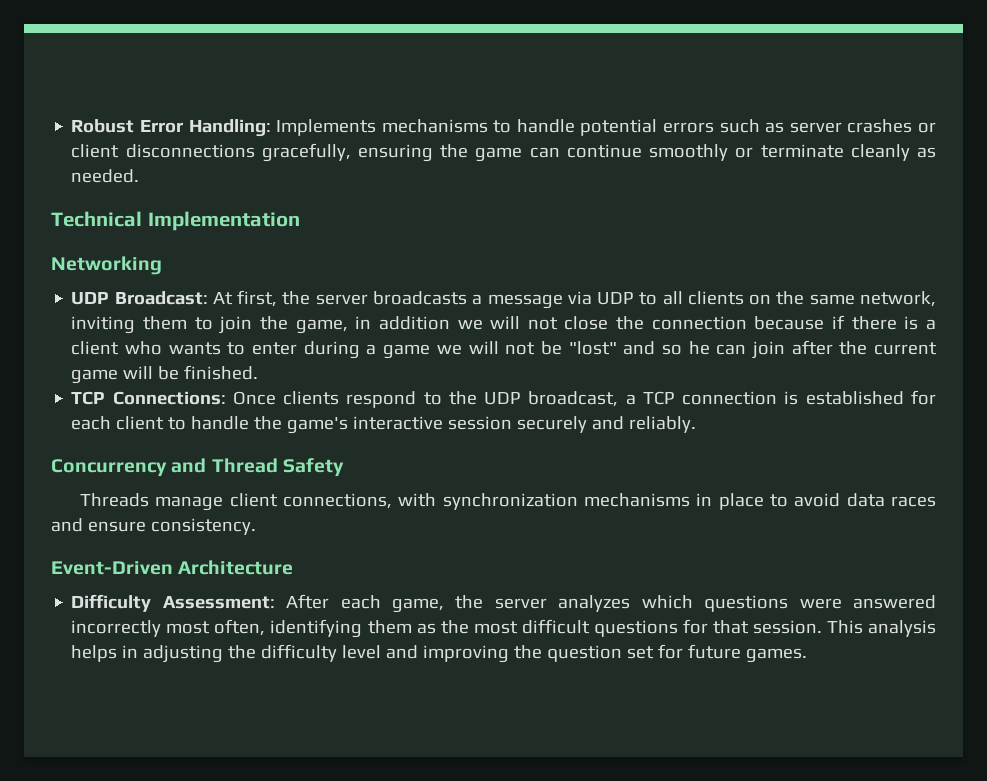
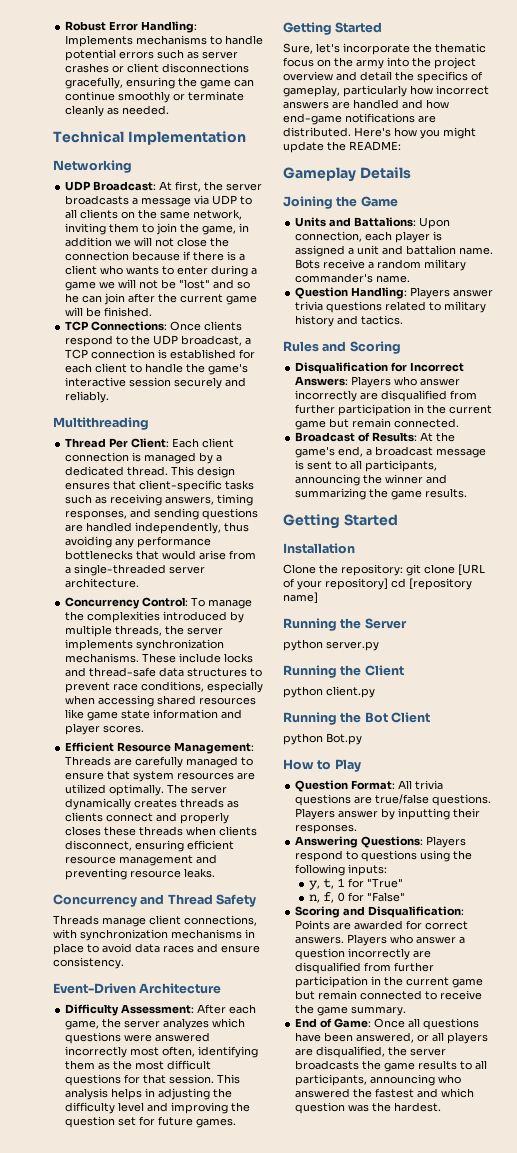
(697, 424) none -> [53,417,149,430] [65,438,235,448] [65,452,223,464] [65,466,236,478] [65,480,255,492] [65,494,254,506] [65,508,259,520] [65,522,250,534] [65,536,212,548] [65,550,257,560] [65,564,206,576] [65,578,140,588] [65,597,253,609] [65,611,245,623] [65,625,224,637] [65,639,225,651] [65,653,254,663] [65,667,263,677] [65,681,264,693] [65,695,257,707] [65,709,243,721] [65,723,145,735] [65,742,255,754] [65,756,254,768] [65,770,256,782] [65,784,228,796] [65,798,240,810] [65,812,230,824] [65,826,258,836] [65,840,235,852] [65,854,218,866] [65,868,216,880] // Multithreading // Thread Per Client: Each client connection is managed by a dedicated thread. This design ensures that client-specific tasks such as receiving answers, timing responses, and sending questions are handled independently, thus avoiding any performance bottlenecks that would arise from a single-threaded server architecture. // Concurrency Control: To manage the complexities introduced by multiple threads, the server implements synchronization mechanisms. These include locks and thread-safe data structures to prevent race conditions, especially when accessing shared resources like game state information and player scores. // Efficient Resource Management: Threads are carefully managed to ensure that system resources are utilized optimally. The server dynamically creates threads as clients connect and properly closes these threads when clients disconnect, ensuring efficient resource management and preventing resource leaks.
(808, 655) none -> [283,22,383,35] [283,43,486,55] [283,57,476,69] [283,71,483,83] [283,85,489,97] [283,99,449,109] [283,113,436,125] [283,127,476,139] [283,141,401,153] [283,167,411,182] [283,196,398,209] [295,217,451,229] [295,231,443,243] [295,245,494,257] [295,259,467,271] [295,273,411,283] [295,287,494,299] [295,301,487,313] [295,315,404,327] [283,341,401,354] [295,362,465,374] [295,376,461,388] [295,390,478,402] [295,404,493,416] [295,418,460,430] [295,432,456,442] [295,446,487,458] [295,460,438,472] [295,474,448,486] [295,488,468,500] [283,514,398,529] [283,543,355,554] [283,564,485,576] [283,578,472,590] [283,592,318,604] [283,618,407,631] [283,639,379,651] [283,665,404,678] [283,686,375,698] [283,712,431,725] [283,733,362,745] [283,759,361,772] [295,780,444,792] [295,794,492,806] [295,808,481,820] [295,824,358,834] [295,836,467,848] [295,850,473,862] [295,864,388,876] [309,878,404,890] [309,892,406,903] [295,906,465,918] [295,920,469,930] [295,934,466,946] [295,948,432,960] [295,962,435,974] [295,976,484,988] [295,990,483,1000] [295,1004,407,1016] [295,1018,480,1030] [295,1032,489,1044] [295,1046,447,1058] [295,1060,488,1072] [295,1074,462,1086] [295,1088,475,1098] [295,1102,442,1114] // Getting Started // Sure, let's incorporate the thematic focus on the army into the project overview and detail the specifics of gameplay, particularly how incorrect answers are handled and how end-game notifications are distributed. Here's how you might update the README: // Gameplay Details // Joining the Game // Units and Battalions: Upon connection, each player is assigned a unit and battalion name. Bots receive a random military commander's name. // Question Handling: Players answer trivia questions related to military history and tactics. // Rules and Scoring // Disqualification for Incorrect Answers: Players who answer incorrectly are disqualified from further participation in the current game but remain connected. // Broadcast of Results: At the game's end, a broadcast message is sent to all participants, announcing the winner and summarizing the game results. // Getting Started // Installation // Clone the repository: git clone [URL of your repository] cd [repository name] // Running the Server // python server.py // Running the Client // python client.py // Running the Bot Client // python Bot.py // How to Play // Question Format: All trivia questions are true/false questions. Players answer by inputting their responses. // Answering Questions: Players respond to questions using the following inputs: // y, t, 1 for "True" // n, f, 0 for "False" // Scoring and Disqualification: Points are awarded for correct answers. Players who answer a question incorrectly are disqualified from further participation in the current game but remain connected to receive the game summary. // End of Game: Once all questions have been answered, or all players are disqualified, the server broadcasts the game results to all participants, announcing who answered the fastest and which question was the hardest.

